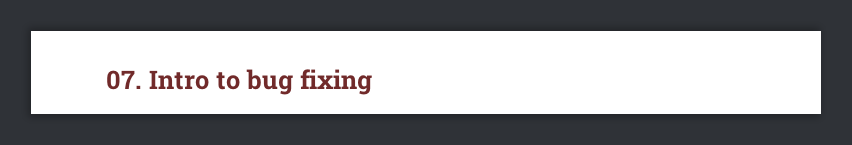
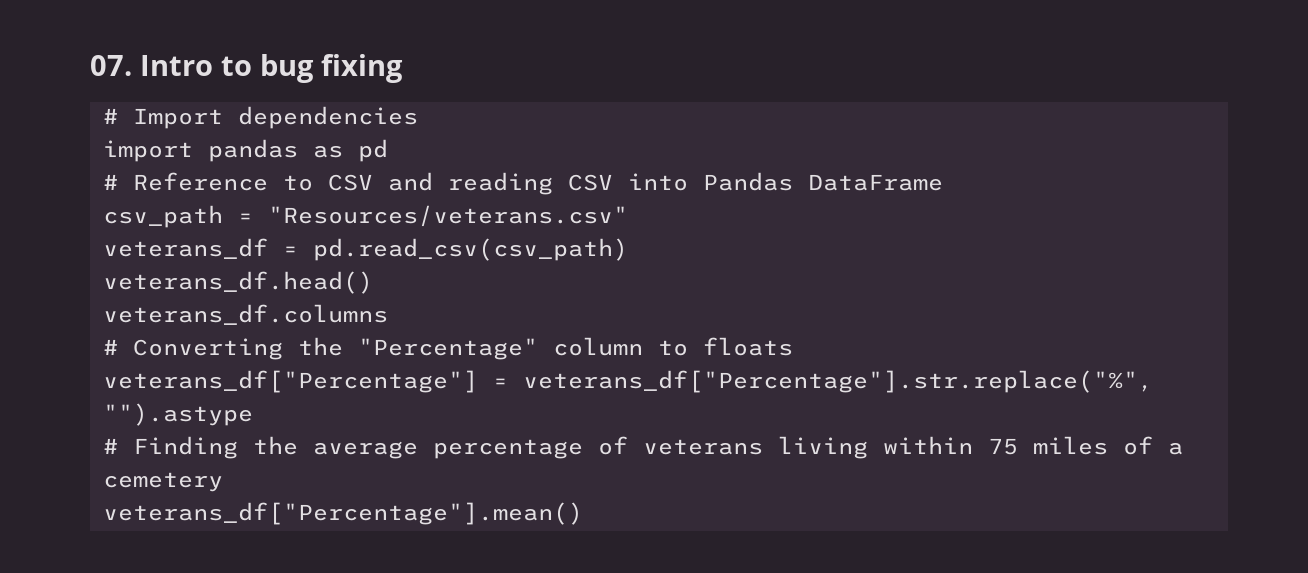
(372, 82) none -> [102,106,418,129] [102,139,388,162] [102,172,943,195] [102,205,628,228] [102,238,628,261] [102,271,373,294] [102,304,388,325] [102,337,793,360] [102,370,1153,393] [102,403,253,426] [102,436,1183,459] [102,472,223,492] [102,502,583,525] // # Import dependencies // import pandas as pd // # Reference to CSV and reading CSV into Pandas DataFrame // csv_path = "Resources/veterans.csv" // veterans_df = pd.read_csv(csv_path) // veterans_df.head() // veterans_df.columns // # Converting the "Percentage" column to floats // veterans_df["Percentage"] = veterans_df["Percentage"].str.replace("%", "").astype // # Finding the average percentage of veterans living within 75 miles of a cemetery // veterans_df["Percentage"].mean()

